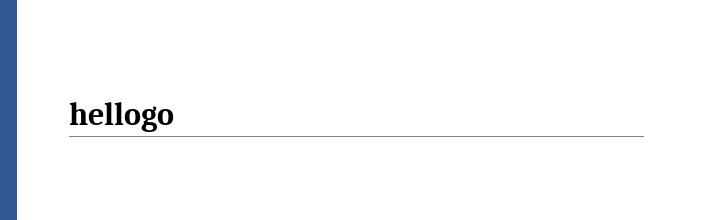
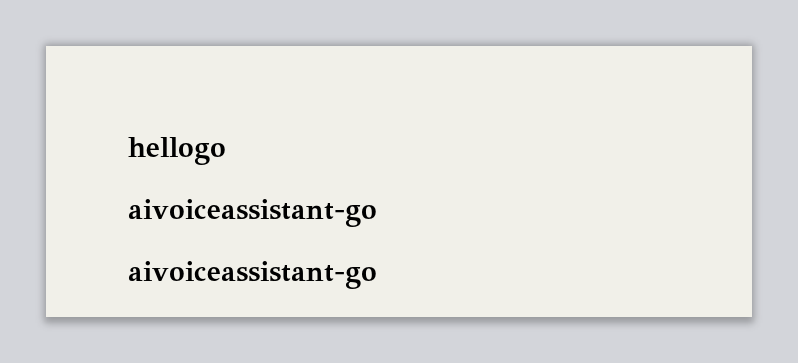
(174, 117) none -> [128,199,377,227] [128,261,377,289] // aivoiceassistant-go // aivoiceassistant-go

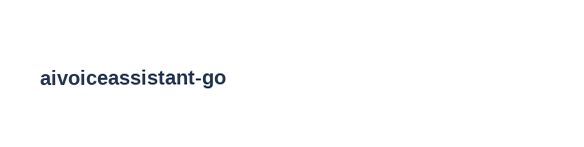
[128,137,226,165] [128,199,377,227] [128,261,377,289] hellogo // aivoiceassistant-go // aivoiceassistant-go -> [39,69,227,90] aivoiceassistant-go

